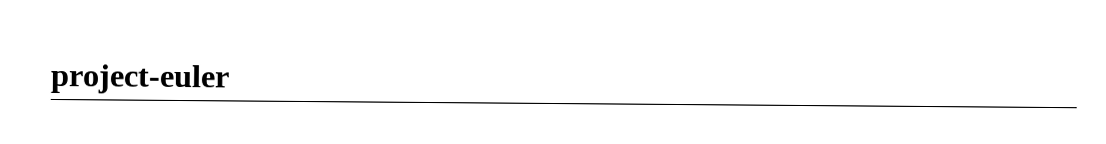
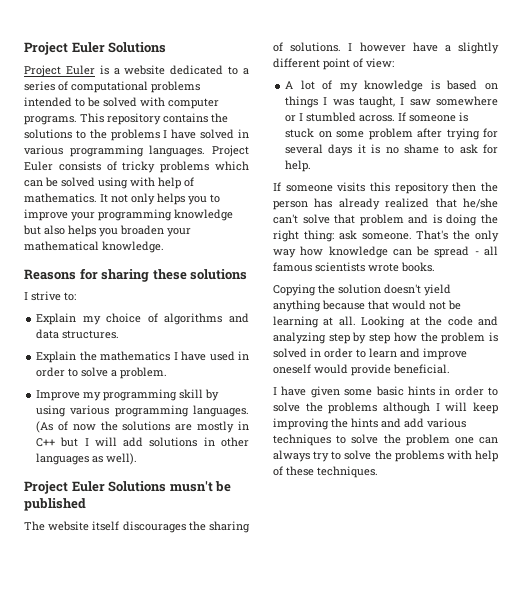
[50,63,230,95] project-euler -> [24,42,167,55] [24,65,250,77] [24,81,200,93] [24,97,219,109] [24,113,228,125] [24,129,249,141] [24,145,249,157] [24,161,249,173] [24,177,194,189] [24,193,220,205] [24,209,233,221] [23,225,191,237] [24,241,164,253] [24,268,248,282] [24,291,76,301] [36,313,250,325] [36,329,120,339] [36,351,250,363] [36,367,168,379] [36,389,220,401] [36,405,249,417] [36,421,250,433] [36,437,249,447] [36,453,138,465] [24,481,232,494] [24,498,86,511] [24,521,250,533] [273,42,499,54] [273,58,394,70] [285,80,498,92] [285,96,498,108] [285,112,469,122] [285,128,499,140] [285,144,498,156] [285,160,312,172] [273,182,498,194] [273,198,498,210] [273,214,499,226] [273,230,499,242] [273,246,498,258] [273,262,435,272] [273,284,451,296] [273,300,461,312] [273,316,498,328] [273,332,498,344] [273,348,467,360] [273,364,450,376] [273,386,498,398] [273,402,498,414] [273,418,466,430] [273,434,498,446] [273,450,498,462] [273,466,378,478] Project Euler Solutions // Project Euler is a website dedicated to a series of computational problems intended to be solved with computer programs. This repository contains the solutions to the problems I have solved in various programming languages. Project Euler consists of tricky problems which can be solved using with help of mathematics. It not only helps you to improve your programming knowledge but also helps you broaden your mathematical knowledge. // Reasons for sharing these solutions // I strive to: // Explain my choice of algorithms and data structures. // Explain the mathematics I have used in order to solve a problem. // Improve my programming skill by using various programming languages. (As of now the solutions are mostly in C++ but I will add solutions in other languages as well). // Project Euler Solutions musn't be published // The website itself discourages the sharing of solutions. I however have a slightly different point of view: // A lot of my knowledge is based on things I was taught, I saw somewhere or I stumbled across. If someone is stuck on some problem after trying for several days it is no shame to ask for help. // If someone visits this repository then the person has already realized that he/she can't solve that problem and is doing the right thing: ask someone. That's the only way how knowledge can be spread - all famous scientists wrote books. // Copying the solution doesn't yield anything because that would not be learning at all. Looking at the code and analyzing step by step how the problem is solved in order to learn and improve oneself would provide beneficial. // I have given some basic hints in order to solve the problems although I will keep improving the hints and add various techniques to solve the problem one can always try to solve the problems with help of these techniques.

